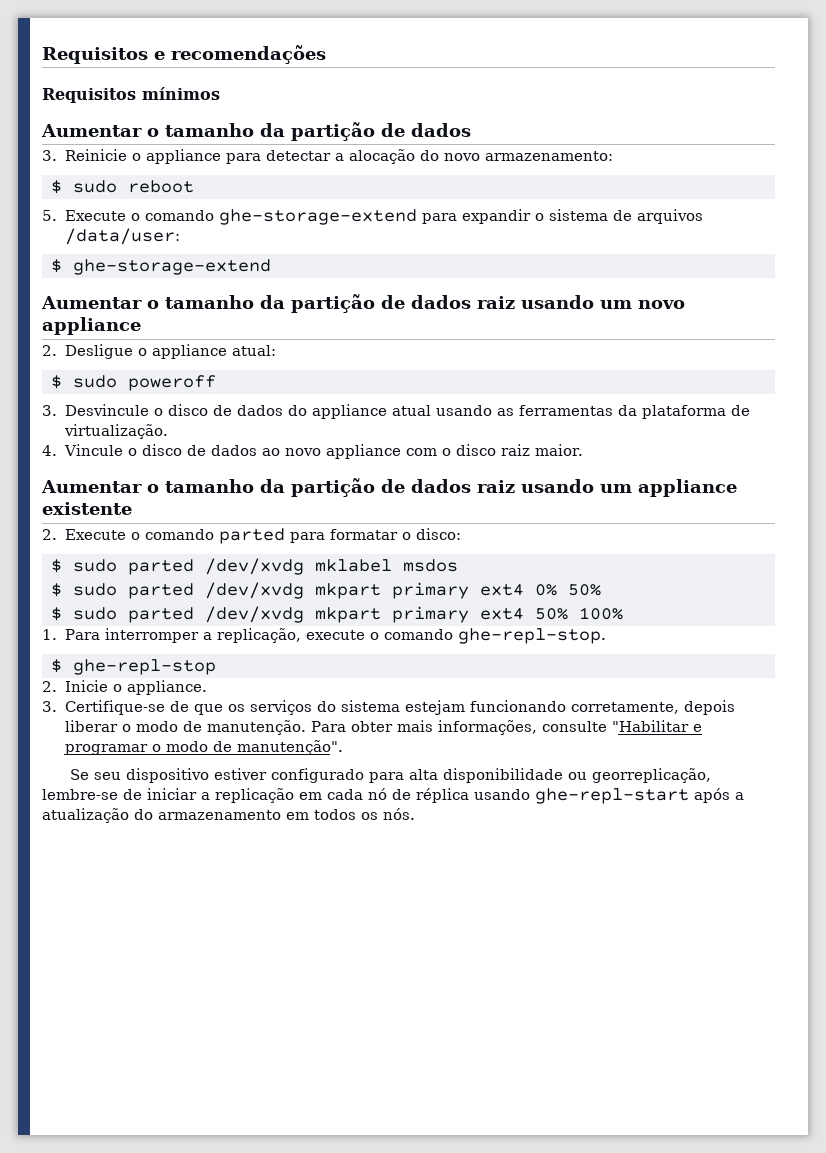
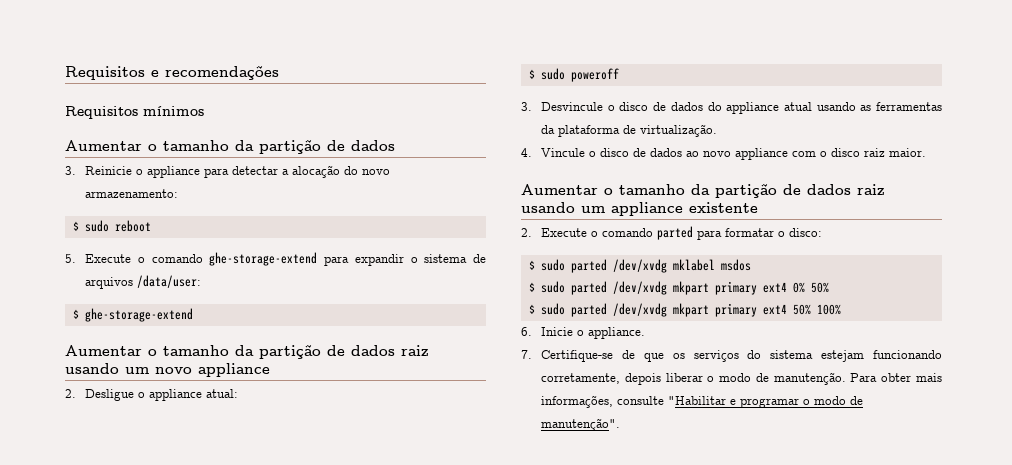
[42,628,606,644] [51,659,216,675] [42,681,57,692] 1. Para interromper a replicação, execute o comando ghe-repl-stop. // $ ghe-repl-stop // 2. -> [521,327,532,336] 6.
[42,701,57,712] 3. -> [521,350,532,359] 7.
[70,768,712,783] [42,788,744,804] [42,808,415,823] // Se seu dispositivo estiver configurado para alta disponibilidade ou georreplicação, lembre-se de iniciar a replicação em cada nó de réplica usando ghe-repl-start após a atualização do armazenamento em todos os nós. -> (621, 424) none

